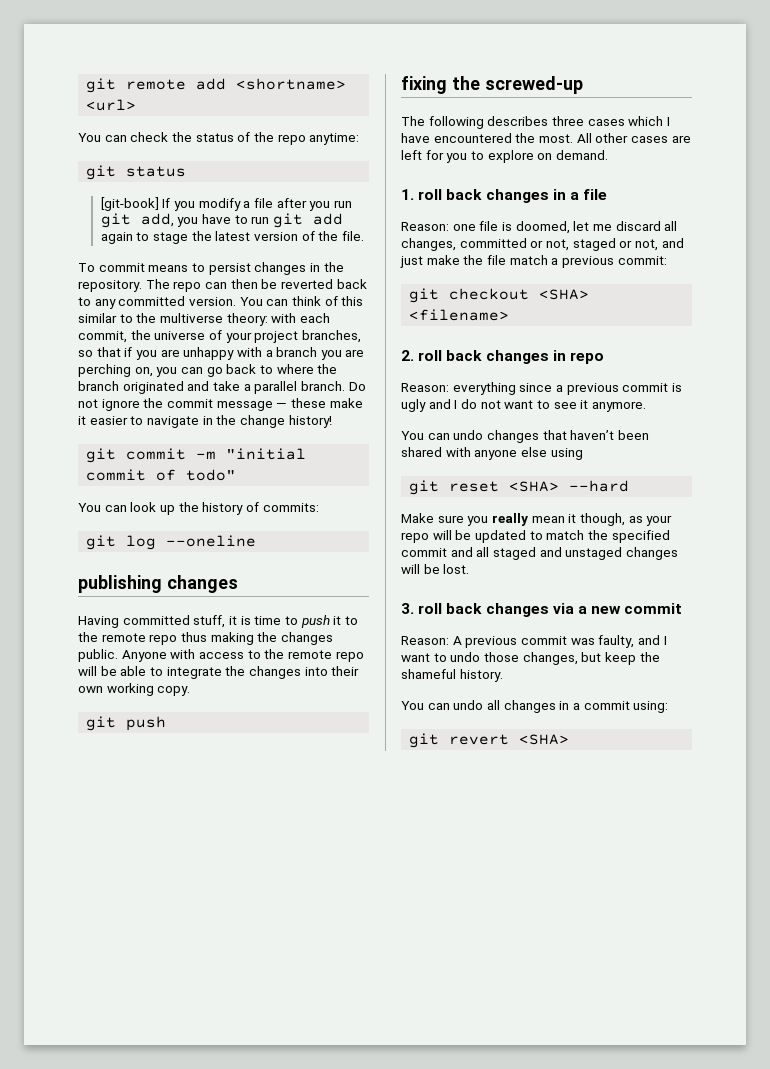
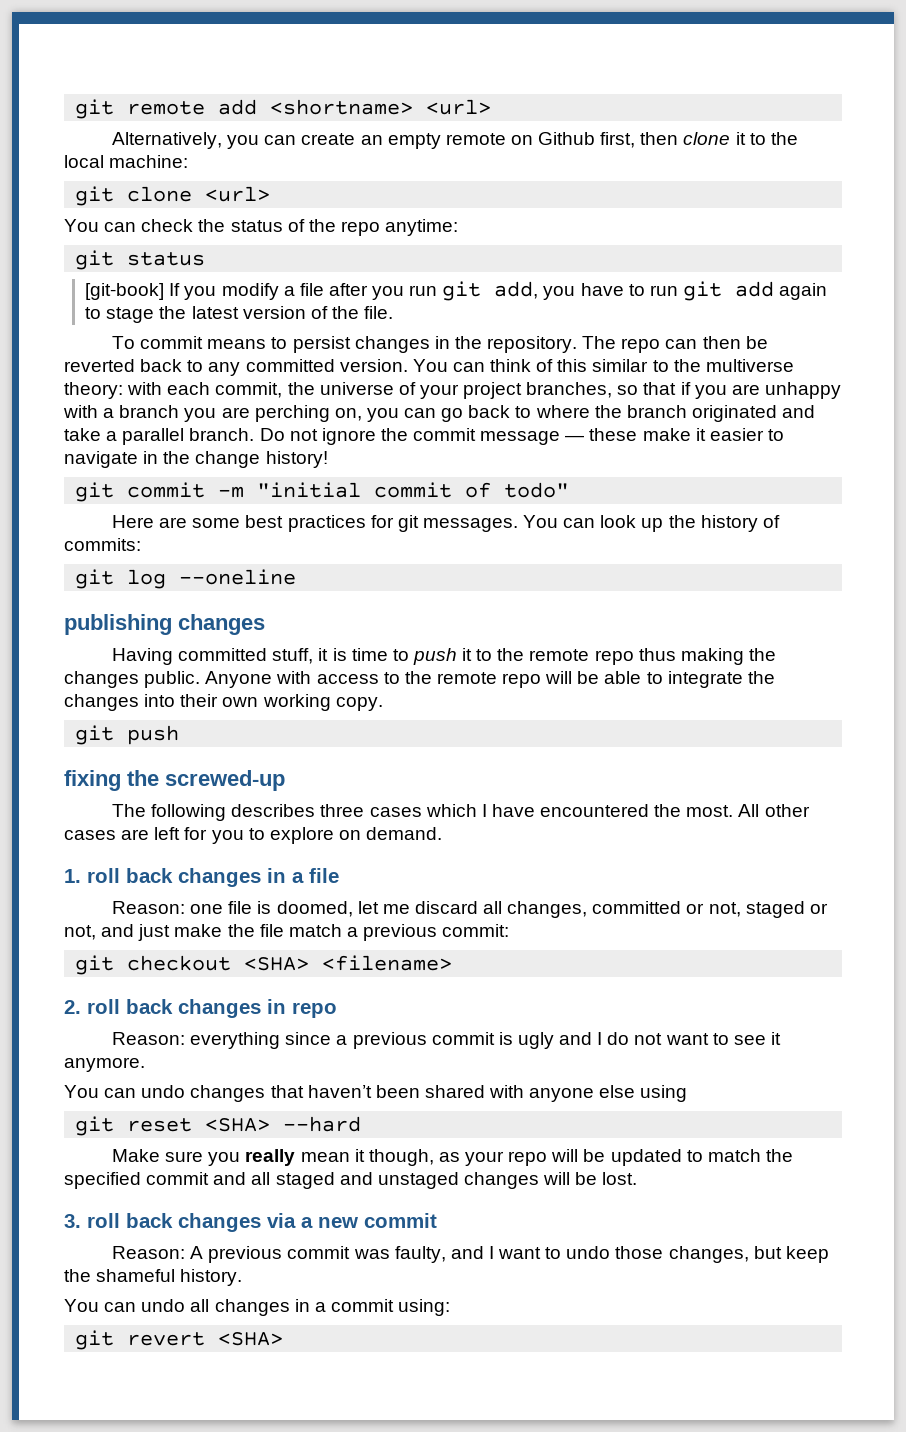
(137, 105) none -> [111,132,798,149] [64,155,189,168] [75,186,271,206] // Alternatively, you can create an empty remote on Github first, then clone it to the local machine: // git clone <url>
(237, 475) none -> [111,515,518,532] Here are some best practices for git messages.

